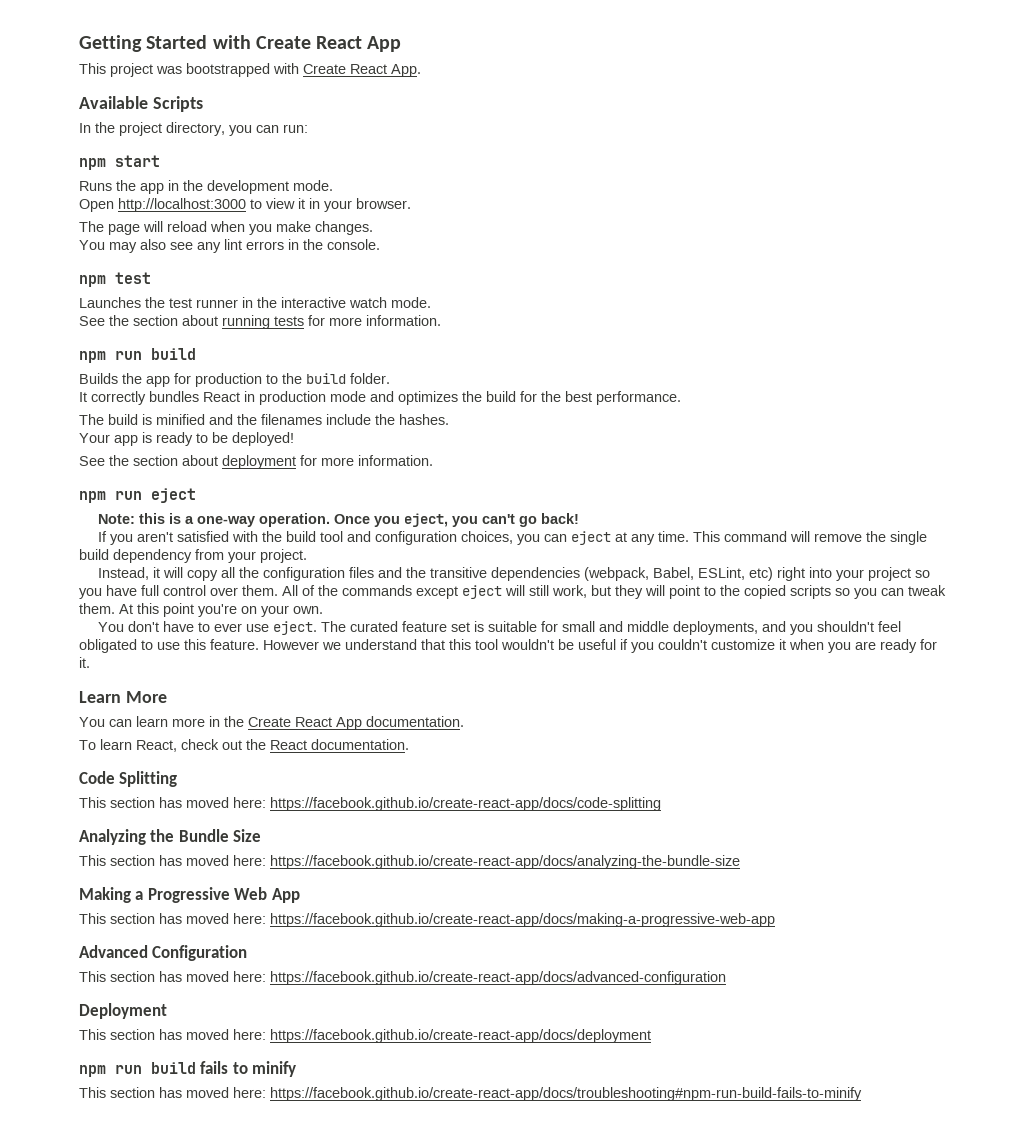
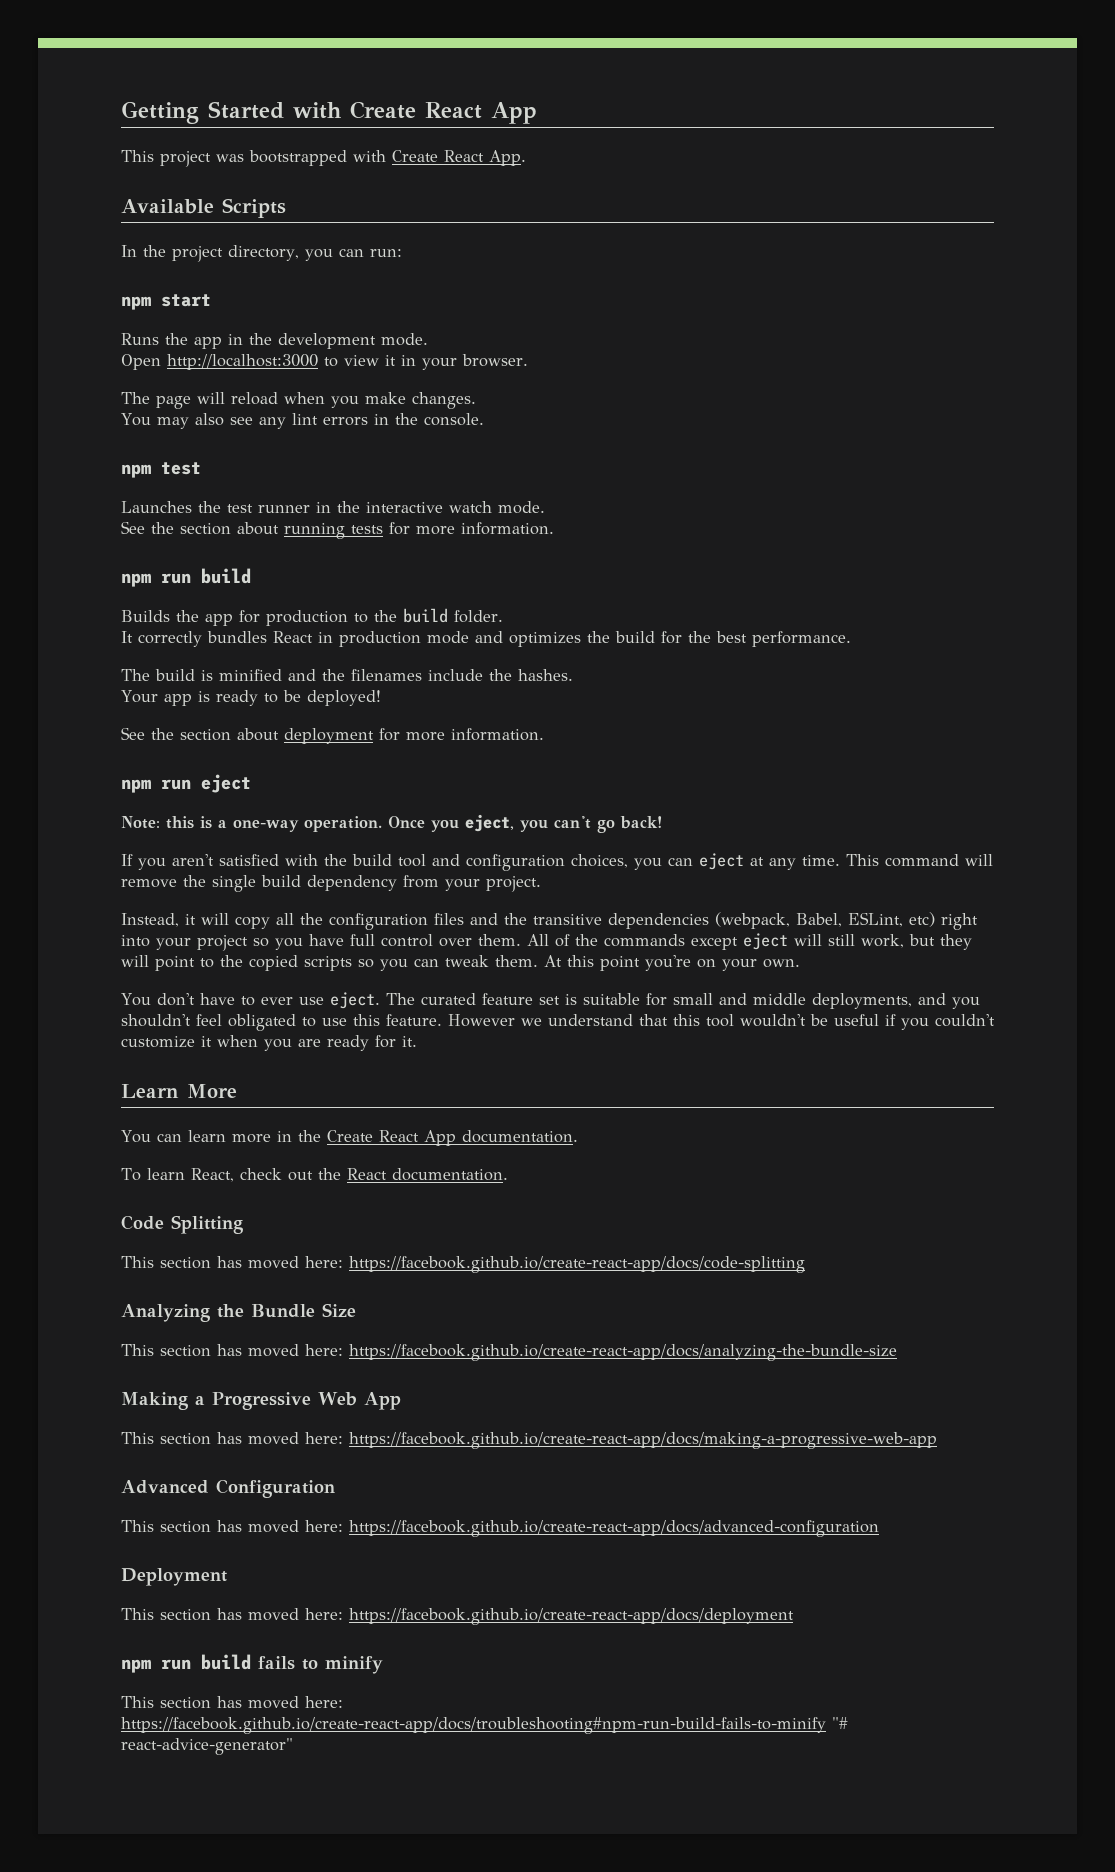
(862, 1094) none -> [832,1717,848,1729] [121,1738,293,1755] "# react-advice-generator"

